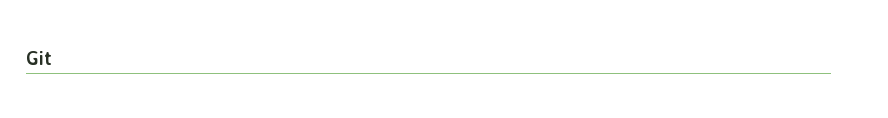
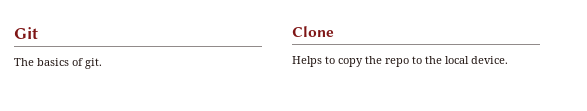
(52, 58) none -> [14,58,102,69] [292,26,334,37] [292,56,508,67] // The basics of git. // Clone // Helps to copy the repo to the local device.

